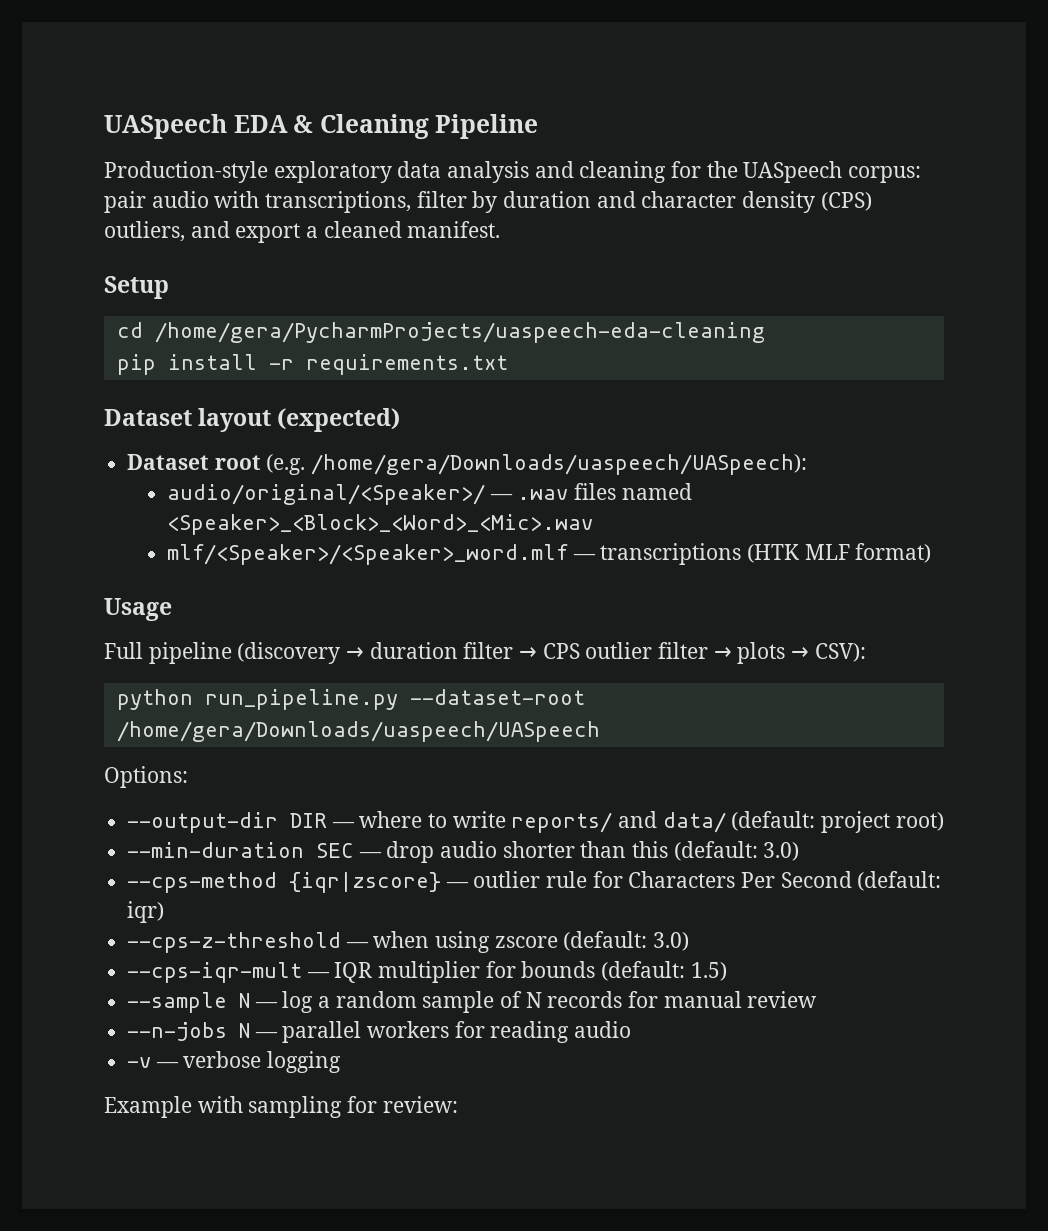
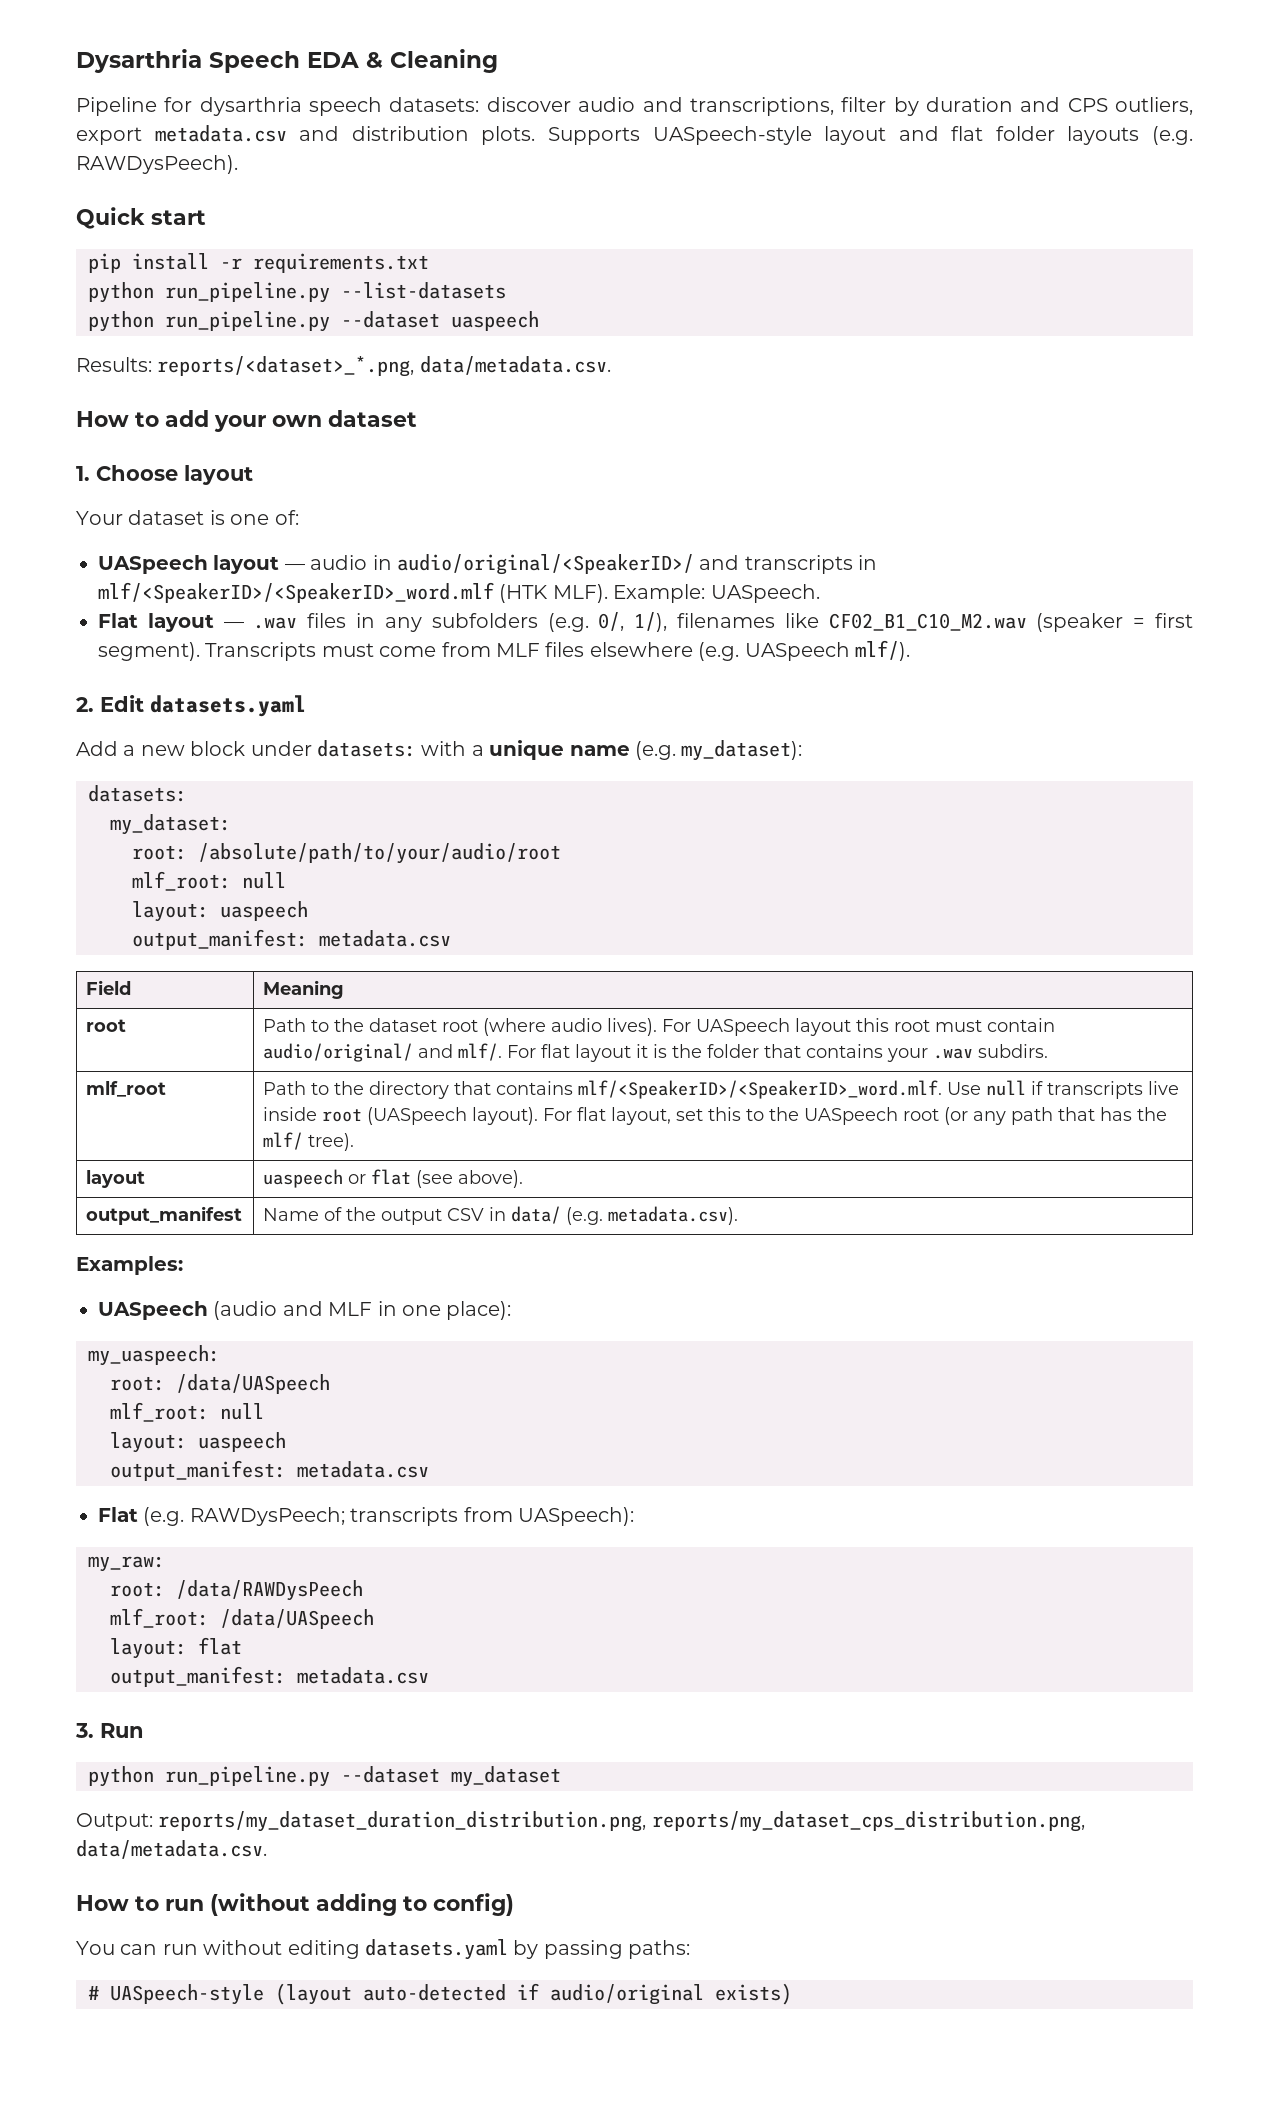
[104,114,227,139] UASpeech -> [76,49,300,73] Dysarthria Speech
(429, 126) none -> (498, 61) //
[104,161,922,183] [104,191,260,213] // Production-style exploratory data analysis and cleaning for the UASpeech corpus: pair audio with -> [164,97,683,116] for dysarthria speech datasets: discover audio and
[641,191,872,213] [104,221,501,243] [104,276,169,299] [116,322,765,343] [116,354,508,375] [104,408,401,432] [127,454,808,475] [166,483,692,505] [166,514,593,535] [166,543,932,565] [104,598,172,621] [104,642,866,664] [116,689,585,710] [116,721,600,742] [104,766,188,788] [127,811,944,833] [127,841,800,863] [127,871,942,893] [127,901,165,923] [127,931,690,953] [127,961,727,983] [127,991,818,1013] [127,1021,632,1043] [127,1051,342,1073] [104,1096,458,1118] character density (CPS) outliers, and export a cleaned manifest. // Setup // cd /home/gera/PycharmProjects/uaspeech-eda-cleaning // pip install -r requirements.txt // Dataset layout (expected) // Dataset root (e.g. /home/gera/Downloads/uaspeech/UASpeech): // audio/original/<Speaker>/ — .wav files named <Speaker>_<Block>_<Word>_<Mic>.wav // mlf/<Speaker>/<Speaker>_word.mlf — transcriptions (HTK MLF format) // Usage // Full pipeline (discovery → duration filter → CPS outlier filter → plots → CSV): // python run_pipeline.py --dataset-root /home/gera/Downloads/uaspeech/UASpeech // Options: // --output-dir DIR — where to write reports/ and data/ (default: project root) // --min-duration SEC — drop audio shorter than this (default: 3.0) // --cps-method {iqr|zscore} — outlier rule for Characters Per Second (default: iqr) // --cps-z-threshold — when using zscore (default: 3.0) // --cps-iqr-mult — IQR multiplier for bounds (default: 1.5) // --sample N — log a random sample of N records for manual review // --n-jobs N — parallel workers for reading audio // -v — verbose logging // Example with sampling for review: -> [1067,97,1194,115] [76,125,1194,145] [76,155,238,174] [76,207,206,229] [88,253,429,273] [88,282,506,303] [88,311,539,332] [76,356,611,377] [76,410,417,432] [76,465,253,485] [76,510,299,525] [98,554,878,575] [98,582,820,603] [98,612,1193,632] [98,640,910,661] [76,695,306,717] [76,740,803,761] [88,785,187,802] [110,814,231,835] [132,843,561,864] [132,871,286,891] [132,901,308,922] [132,929,451,950] [86,980,132,995] [263,980,345,999] [86,1019,127,1032] [263,1018,1056,1036] [263,1043,1049,1062] [86,1081,167,1097] [263,1080,1180,1099] [263,1107,1168,1125] [263,1132,355,1151] [86,1170,146,1188] [263,1169,524,1188] [86,1206,243,1225] [263,1206,739,1225] [76,1256,183,1275] [98,1301,512,1320] [88,1345,220,1366] [110,1374,330,1394] [110,1402,264,1422] [110,1432,286,1453] [110,1460,429,1481] [98,1507,634,1526] [88,1556,165,1572] [110,1580,363,1601] [110,1608,374,1629] [110,1637,242,1659] [110,1666,429,1687] [75,1723,144,1738] [88,1766,561,1787] [76,1811,1085,1832] [76,1840,267,1859] [76,1893,514,1916] [76,1939,691,1960] [88,1983,792,2005] CPS outliers, export metadata.csv and distribution plots. Supports UASpeech-style layout and flat folder layouts (e.g. RAWDysPeech). // Quick start // pip install -r requirements.txt // python run_pipeline.py --list-datasets // python run_pipeline.py --dataset uaspeech // Results: reports/<dataset>_*.png, data/metadata.csv. // How to add your own dataset // 1. Choose layout // Your dataset is one of: // UASpeech layout — audio in audio/original/<SpeakerID>/ and transcripts in mlf/<SpeakerID>/<SpeakerID>_word.mlf (HTK MLF). Example: UASpeech. // Flat layout — .wav files in any subfolders (e.g. 0/, 1/), filenames like CF02_B1_C10_M2.wav (speaker = first segment). Transcripts must come from MLF files elsewhere (e.g. UASpeech mlf/). // 2. Edit datasets.yaml // Add a new block under datasets: with a unique name (e.g. my_dataset): // datasets: // my_dataset: // root: /absolute/path/to/your/audio/root // mlf_root: null // layout: uaspeech // output_manifest: metadata.csv // Field | Meaning // root | Path to the dataset root (where audio lives). For UASpeech layout this root must contain audio/original/ and mlf/. For flat layout it is the folder that contains your .wav subdirs. // mlf_root | Path to the directory that contains mlf/<SpeakerID>/<SpeakerID>_word.mlf. Use null if transcripts live inside root (UASpeech layout). For flat layout, set this to the UASpeech root (or any path that has the mlf/ tree). // layout | uaspeech or flat (see above). // output_manifest | Name of the output CSV in data/ (e.g. metadata.csv). // Examples: // UASpeech (audio and MLF in one place): // my_uaspeech: // root: /data/UASpeech // mlf_root: null // layout: uaspeech // output_manifest: metadata.csv // Flat (e.g. RAWDysPeech; transcripts from UASpeech): // my_raw: // root: /data/RAWDysPeech // mlf_root: /data/UASpeech // layout: flat // output_manifest: metadata.csv // 3. Run // python run_pipeline.py --dataset my_dataset // Output: reports/my_dataset_duration_distribution.png, reports/my_dataset_cps_distribution.png, data/metadata.csv. // How to run (without adding to config) // You can run without editing datasets.yaml by passing paths: // # UASpeech-style (layout auto-detected if audio/original exists)

